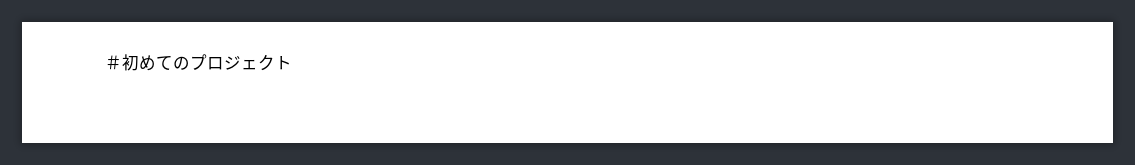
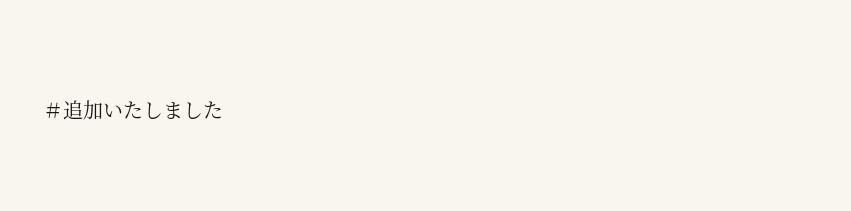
[122,54,292,71] 初めてのプロジェクト -> [63,100,223,120] 追加いたしました

